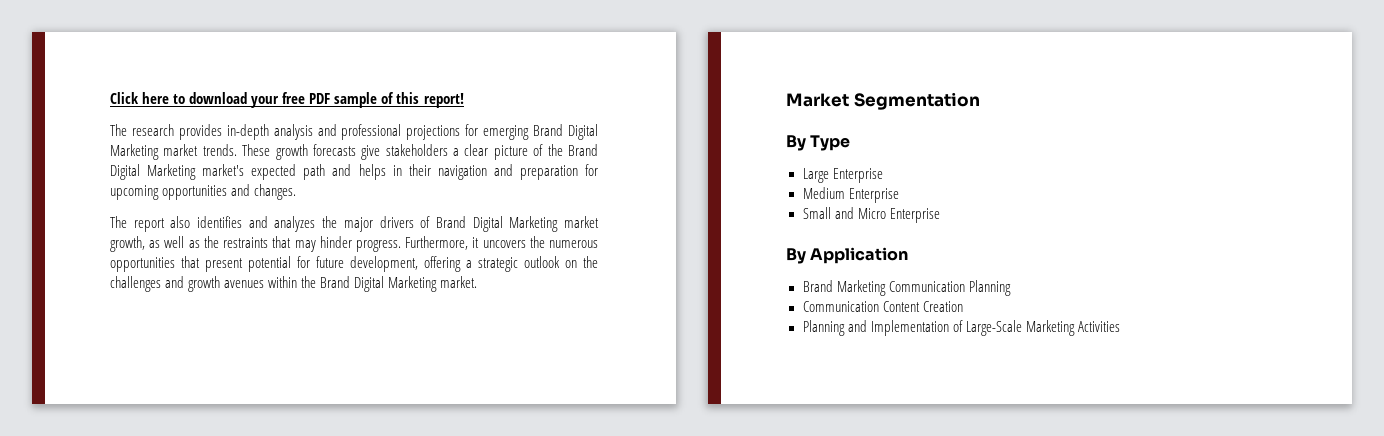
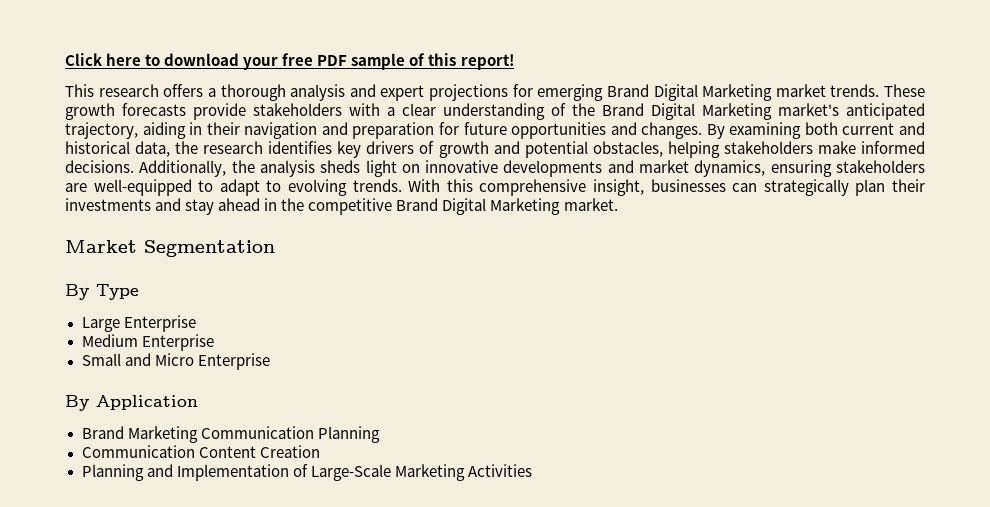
[110,124,269,140] The research provides in-depth -> [65,84,286,101] This research offers a thorough
[341,124,402,140] professional -> [380,85,425,101] expert
[361,144,448,160] give stakeholders -> [193,103,380,120] provide stakeholders with
[493,145,528,160] picture -> [443,103,545,120] understanding
[251,164,386,180] expected path and helps -> [846,103,925,120] [65,122,186,139] anticipated trajectory, aiding
[110,185,159,200] upcoming -> [463,122,507,135] future
[110,216,599,232] [110,236,599,252] [110,256,598,272] [110,276,317,292] // The report also identifies and analyzes the major drivers of Brand Digital Marketing market growth, as well as the restraints that may hinder progress. Furthermore, it uncovers the numerous opportunities that present potential for future development, offering a strategic outlook on the challenges and growth avenues within the -> [706,122,925,139] [65,141,926,158] [65,160,925,177] [65,179,926,196] [65,198,393,215] By examining both current and historical data, the research identifies key drivers of growth and potential obstacles, helping stakeholders make informed decisions. Additionally, the analysis sheds light on innovative developments and market dynamics, ensuring stakeholders are well-equipped to adapt to evolving trends. With this comprehensive insight, businesses can strategically plan their investments and stay ahead in the competitive

